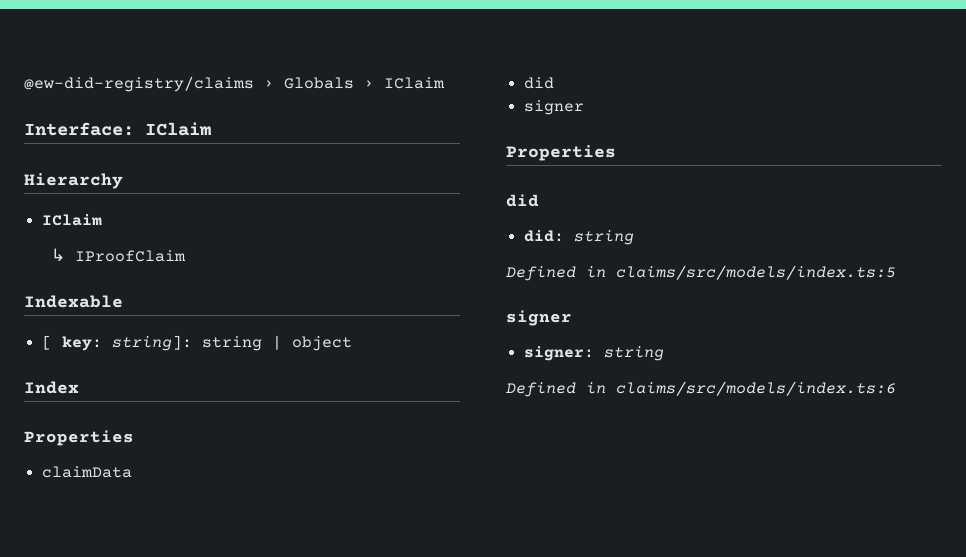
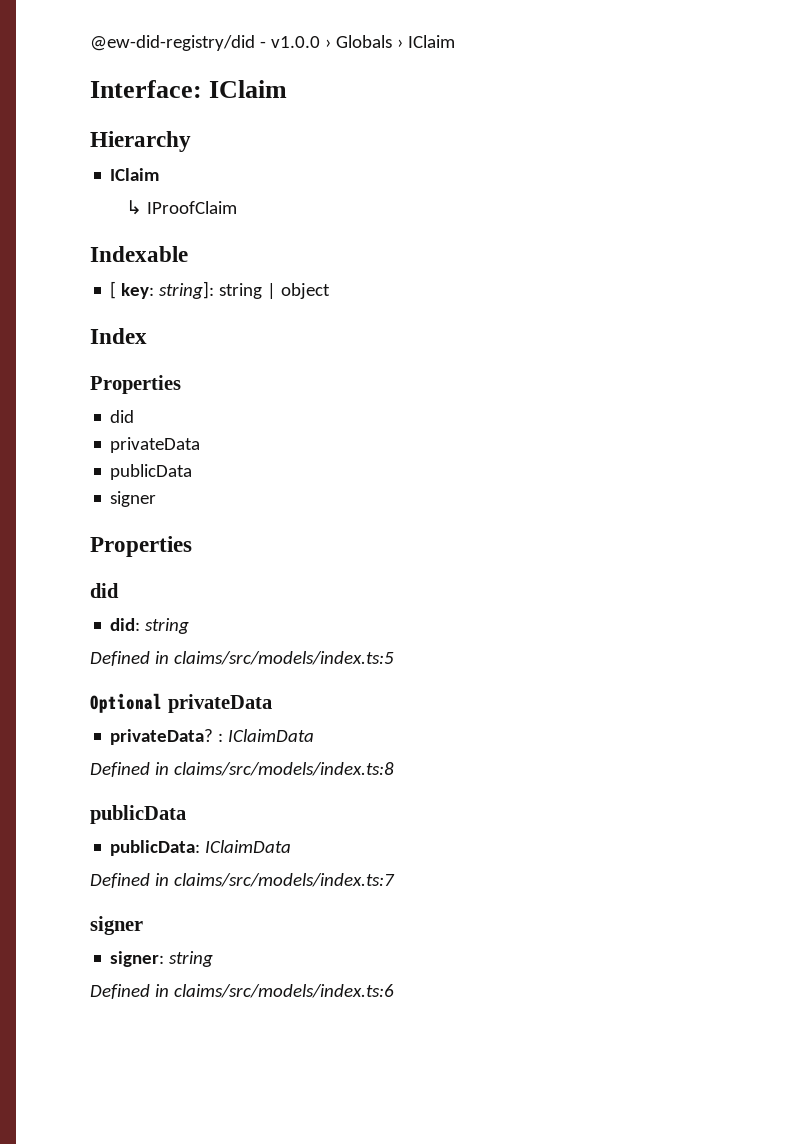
[24,76,254,92] @ew-did-registry/claims -> [90,35,320,51] @ew-did-registry/did - v1.0.0
[42,466,133,478] [524,77,555,89] claimData // did -> [110,410,135,423] [110,437,201,453] [110,464,193,480] did // privateData // publicData
(896, 272) none -> [90,693,272,713] [110,729,315,745] [90,762,394,777] [90,805,186,824] [110,840,292,856] [90,873,395,888] // Optional privateData // privateData? : IClaimData // Defined in claims/src/models/index.ts:8 // publicData // publicData: IClaimData // Defined in claims/src/models/index.ts:7

